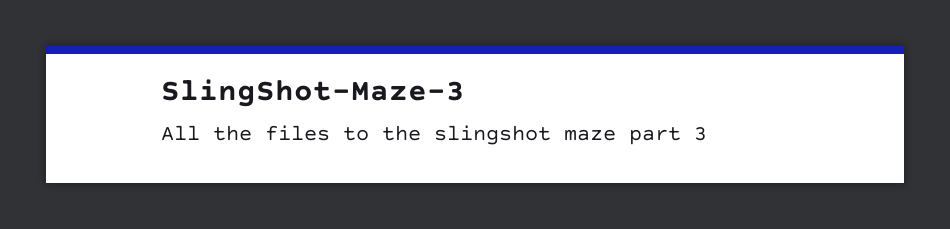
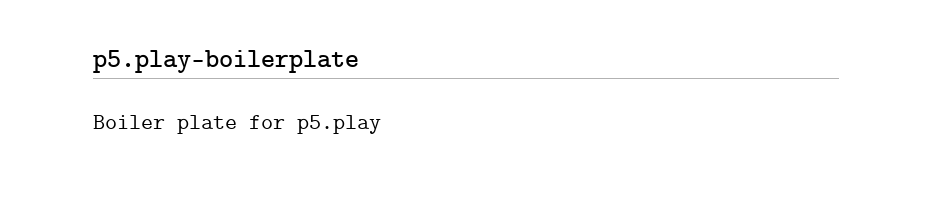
[161,79,465,107] [161,125,707,145] SlingShot-Maze-3 // All the files to the slingshot maze part 3 -> [93,50,359,73] [93,115,381,134] p5.play-boilerplate // Boiler plate for p5.play

